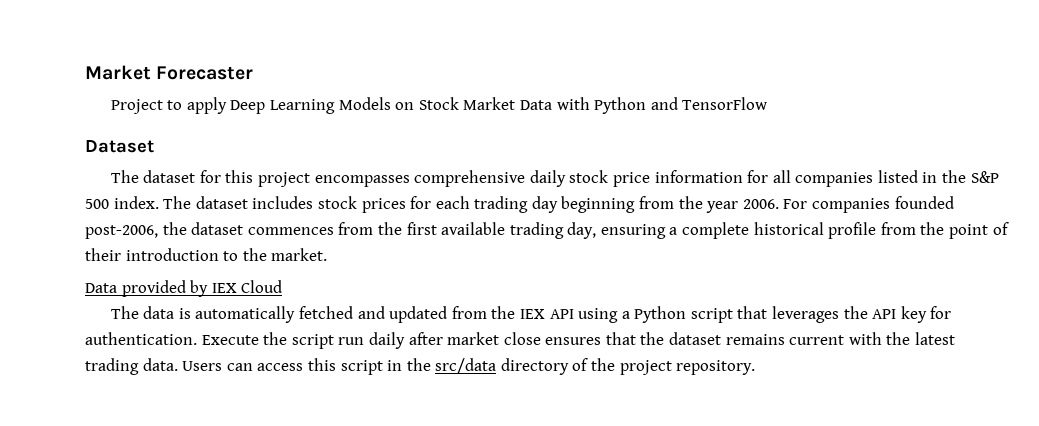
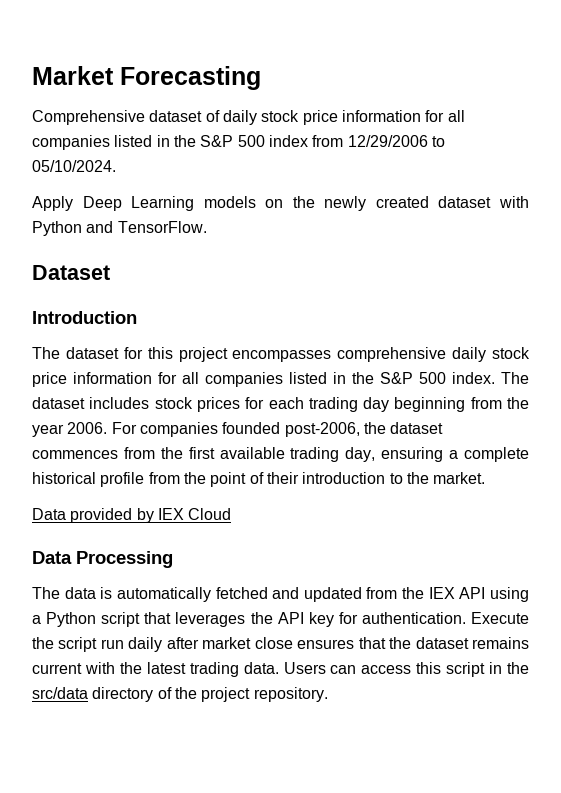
[85,65,254,80] [110,97,552,114] Market Forecaster // Project to apply Deep Learning Models on Stock Market Data -> [32,66,261,90] [32,110,465,125] [32,135,445,150] [32,160,116,172] [32,196,492,211] Market Forecasting // Comprehensive dataset of daily stock price information for all companies listed in the S&P 500 index from 12/29/2006 to 05/10/2024. // Apply Deep Learning models on the newly created dataset
[682,97,768,110] TensorFlow -> [117,221,207,233] TensorFlow.
(154, 146) none -> [32,311,137,324] // Introduction
(283, 286) none -> [32,551,173,568] // Data Processing

